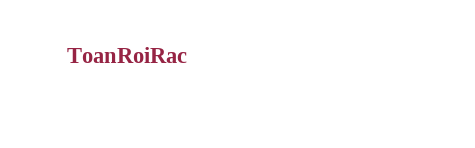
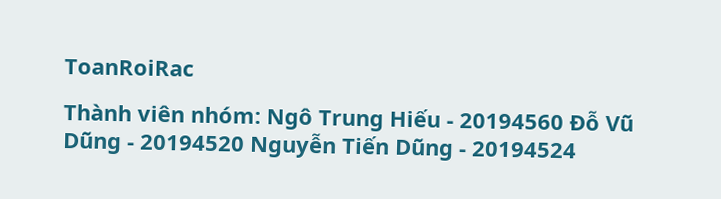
(187, 55) none -> [63,102,634,132] [62,130,577,161] // Thành viên nhóm: Ngô Trung Hiếu - 20194560 Đỗ Vũ Dũng - 20194520 Nguyễn Tiến Dũng - 20194524

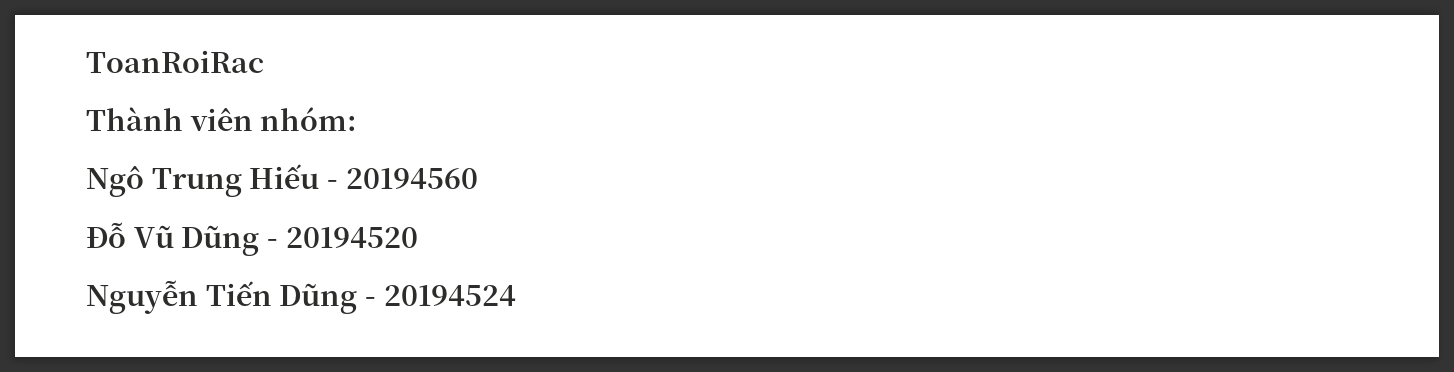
(261, 114) none -> (358, 119) //
(564, 122) none -> (478, 178) //
(245, 143) none -> (418, 237) //

